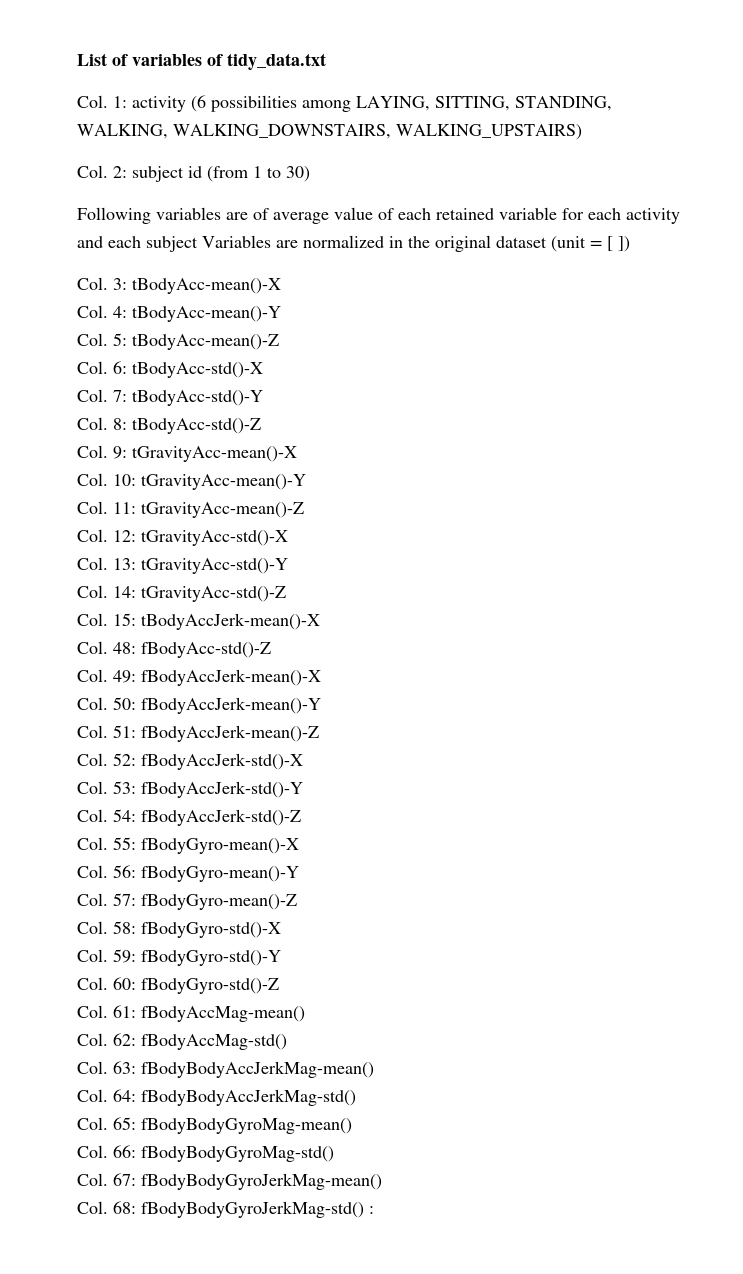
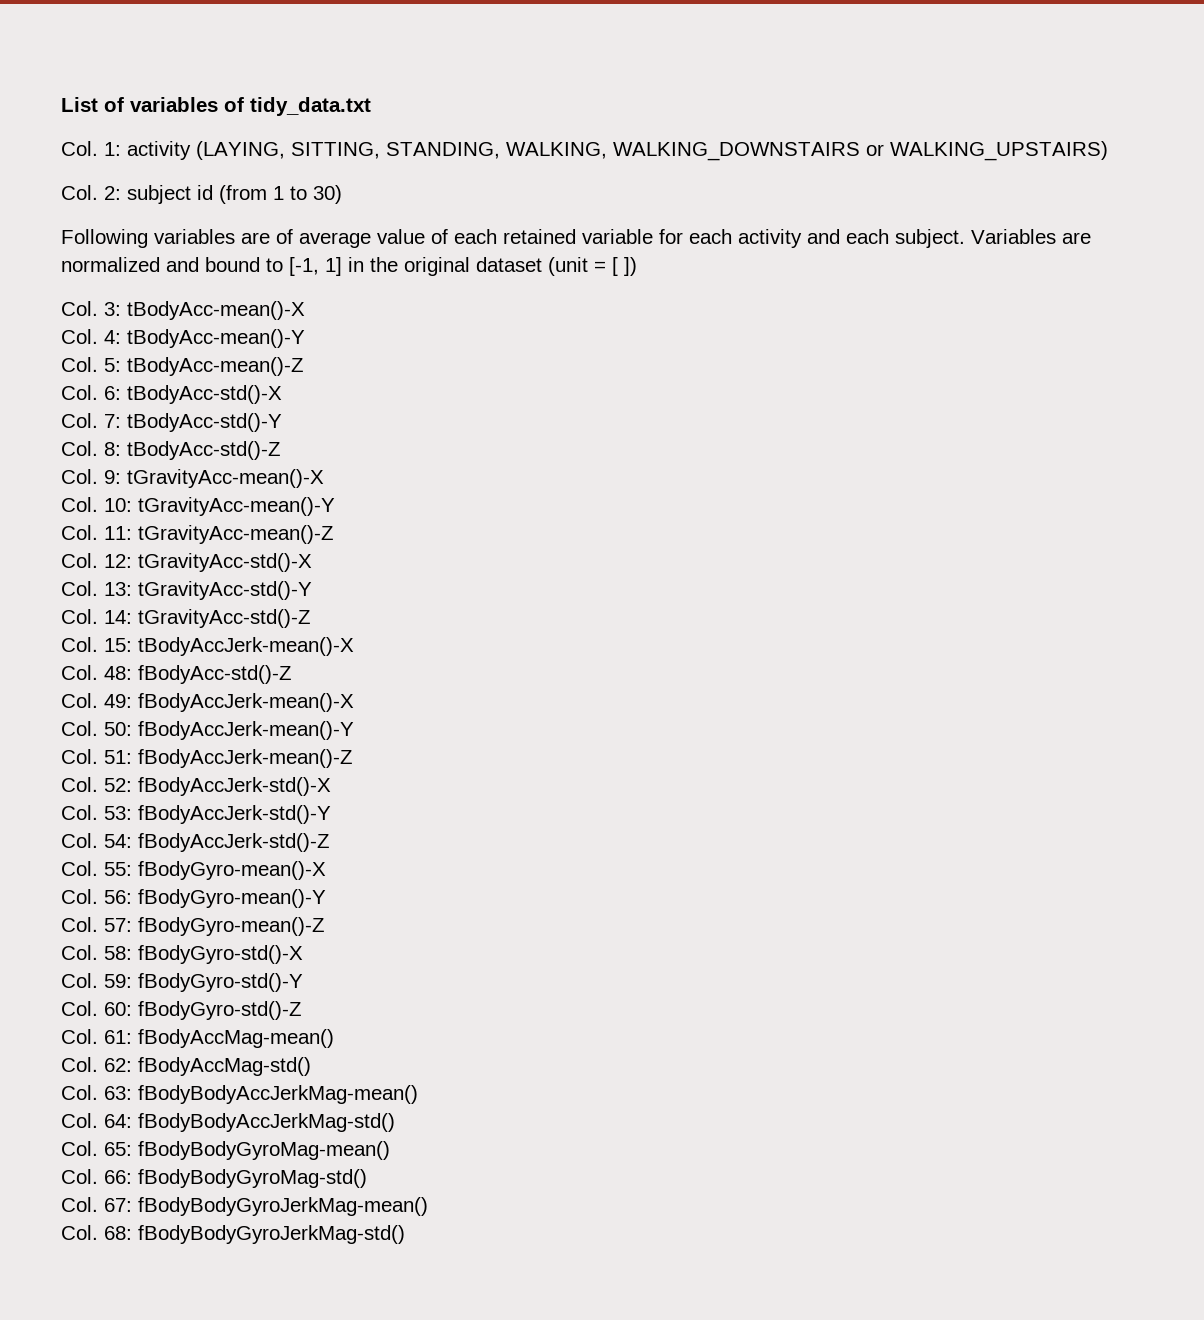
[191,95,430,112] (6 possibilities among LAYING, -> [196,141,285,160] (LAYING,
[173,124,391,139] WALKING_DOWNSTAIRS, -> [613,142,884,161] WALKING_DOWNSTAIRS or
[146,236,198,252] subject -> [895,229,965,248] subject.
(384, 241) none -> [166,257,342,276] and bound to [-1, 1]
[369,1206,374,1214] : -> (405, 1234) none

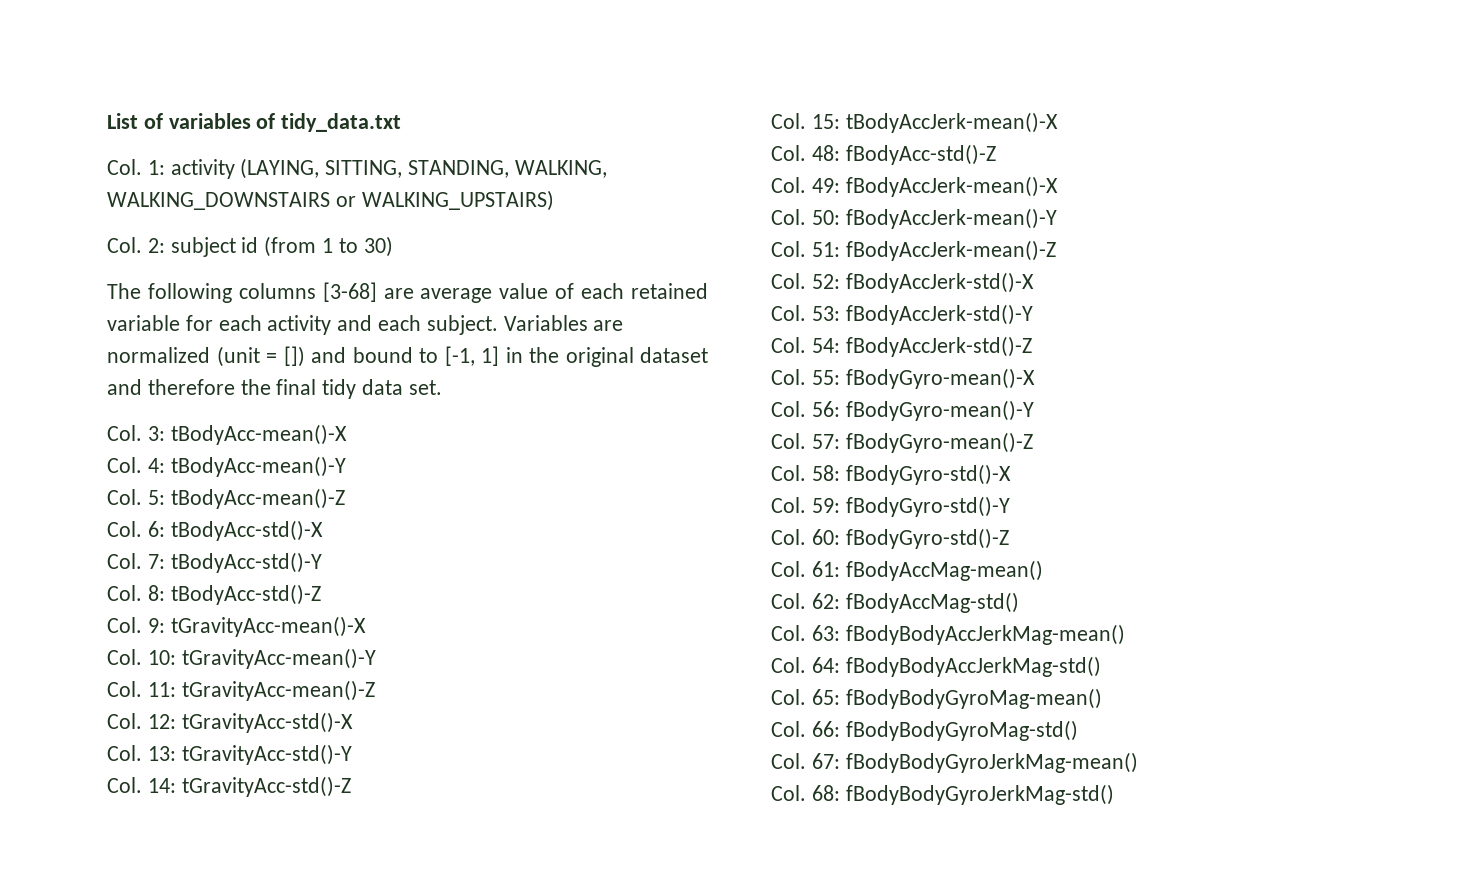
[61,229,293,248] Following variables are of -> [107,282,414,303] The following columns [3-68] are
(160, 264) none -> [216,346,305,367] (unit = [])
[548,257,637,276] (unit = [ ]) -> [107,379,442,399] and therefore the final tidy data set.

